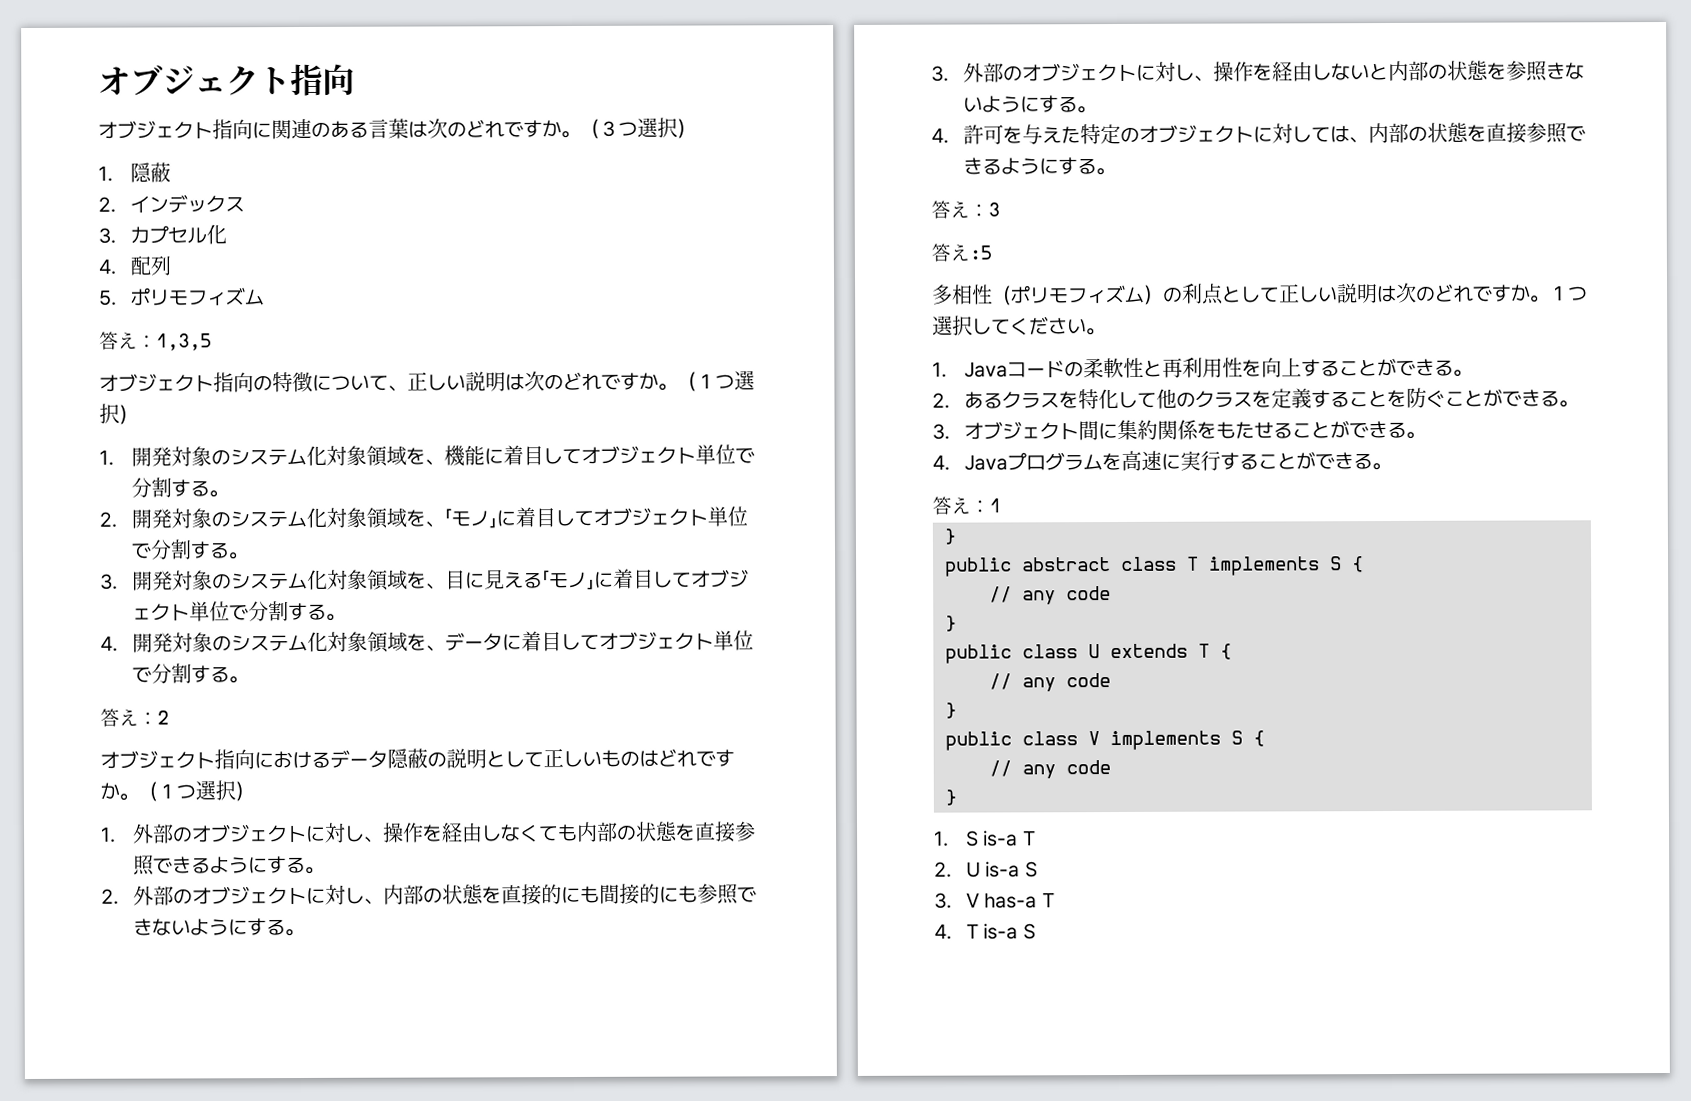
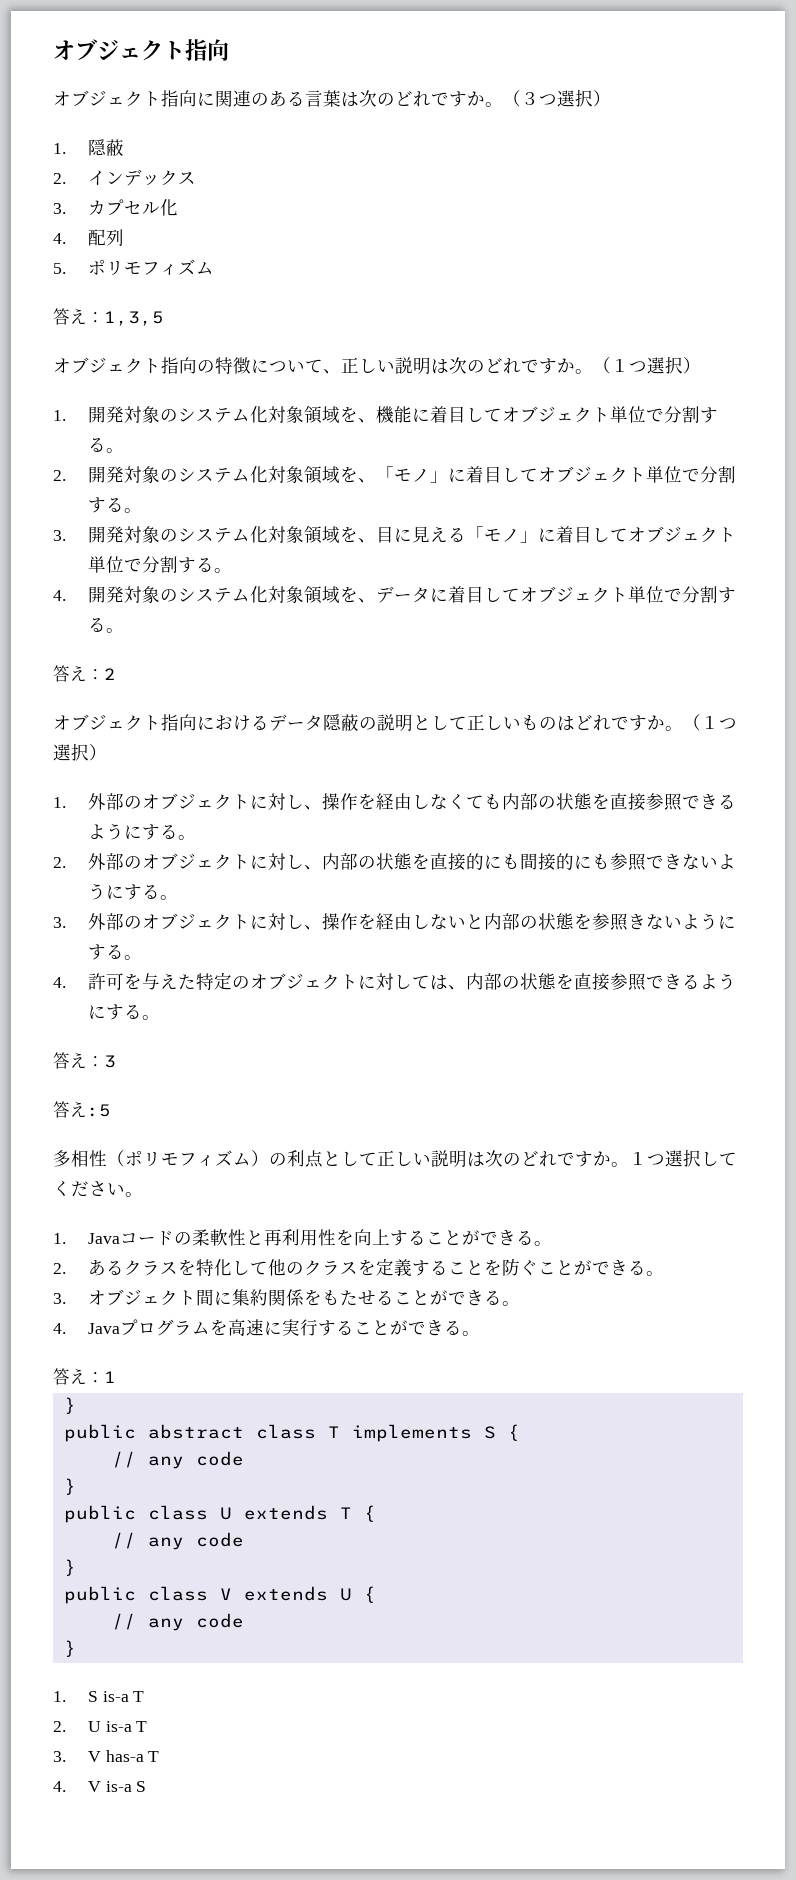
[1110,730,1243,751] implements S -> [243,1586,352,1601] extends U
[1024,861,1038,878] S -> [136,1721,148,1732] T
[965,923,979,939] T -> [87,1781,101,1792] V

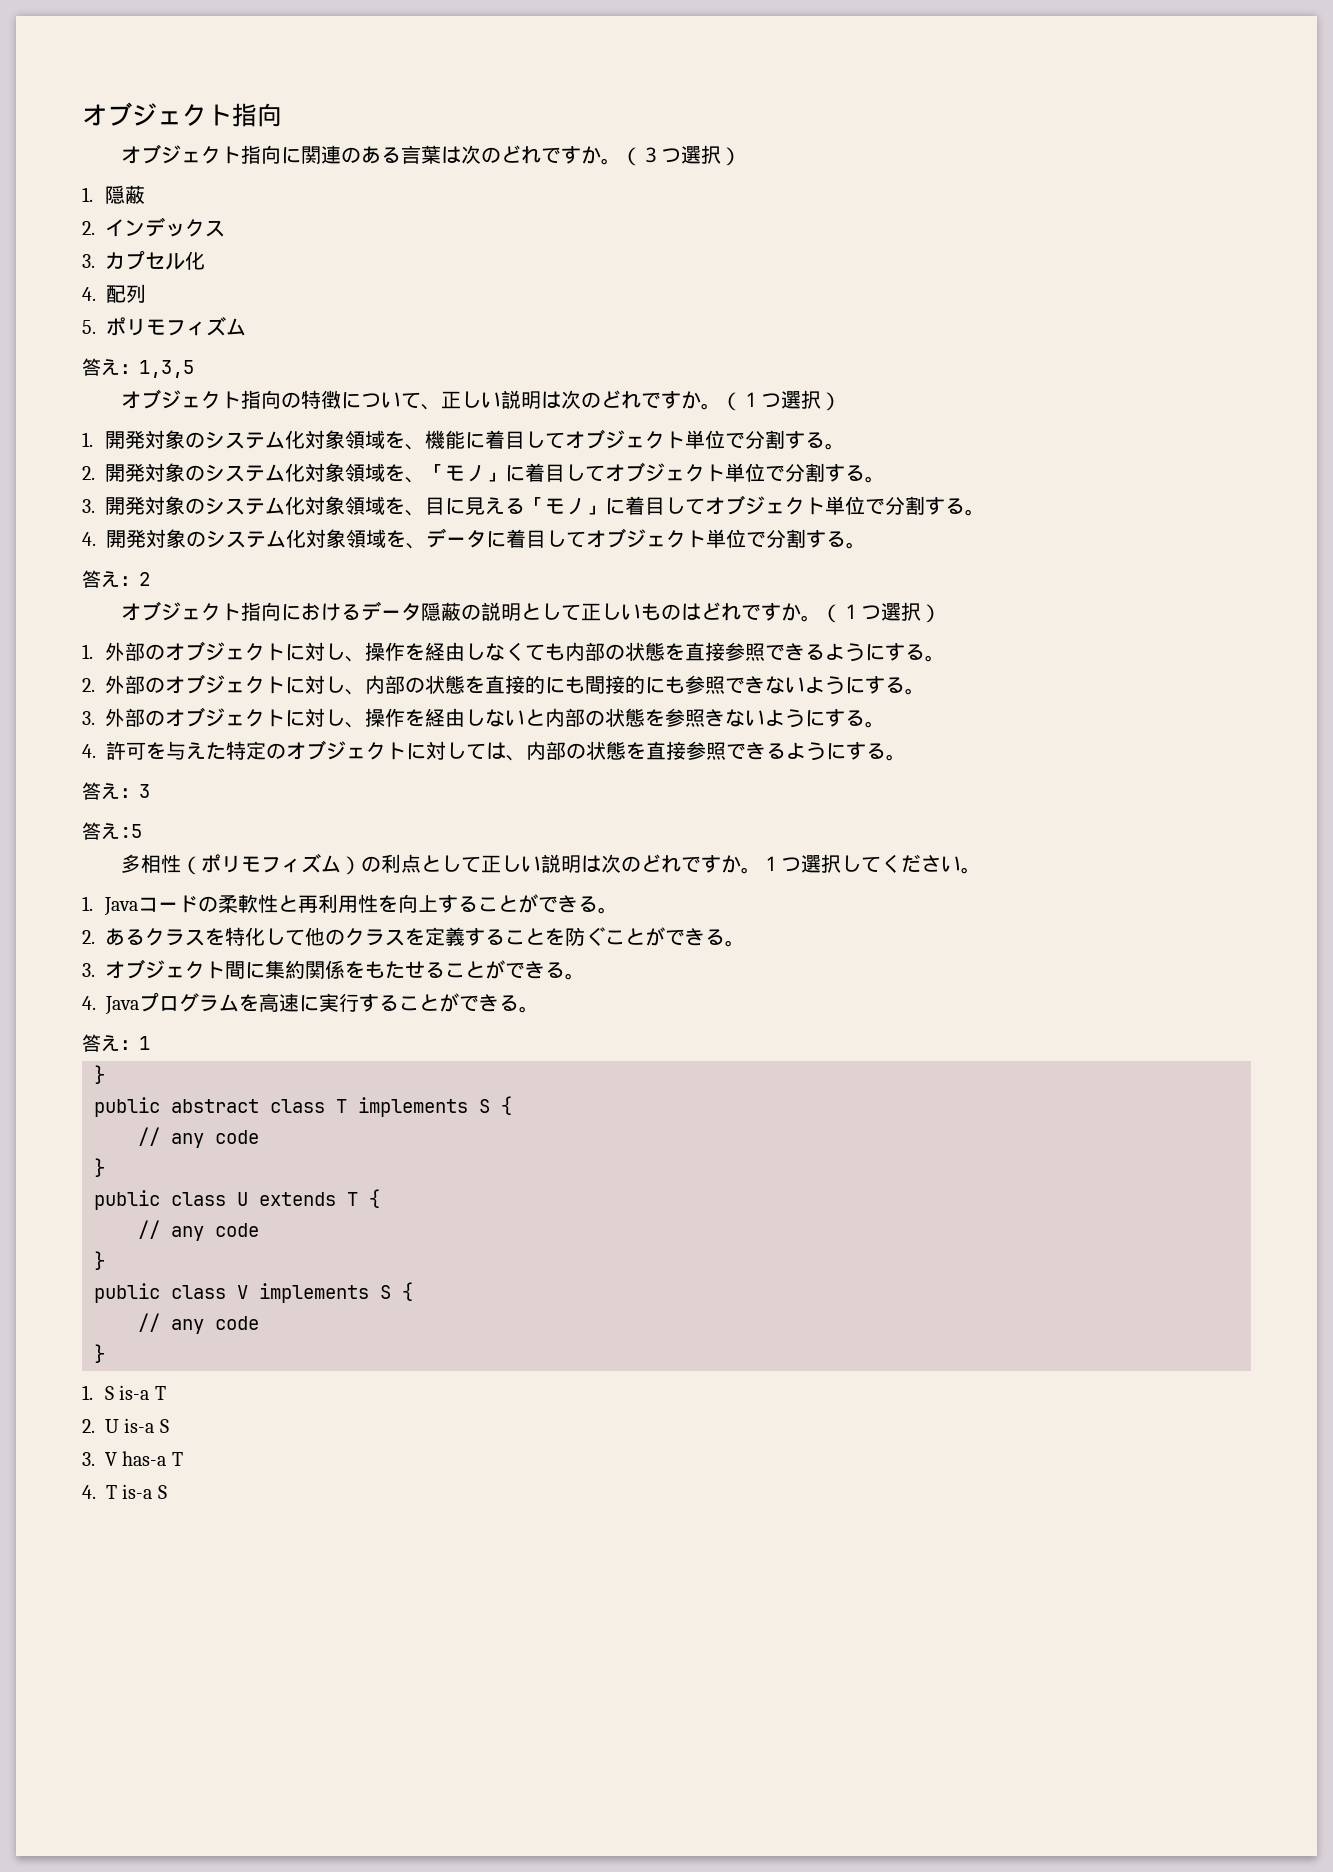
[243,1586,352,1601] extends U -> [259,1283,391,1303] implements S
[136,1721,148,1732] T -> [159,1419,169,1433] S
[87,1781,101,1792] V -> [106,1485,117,1499] T

